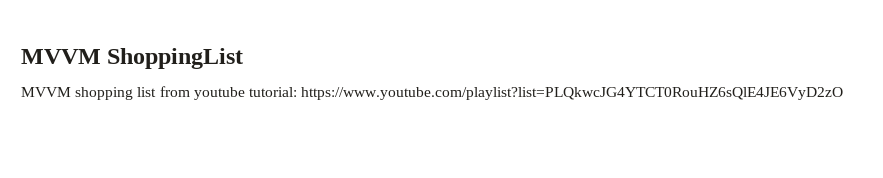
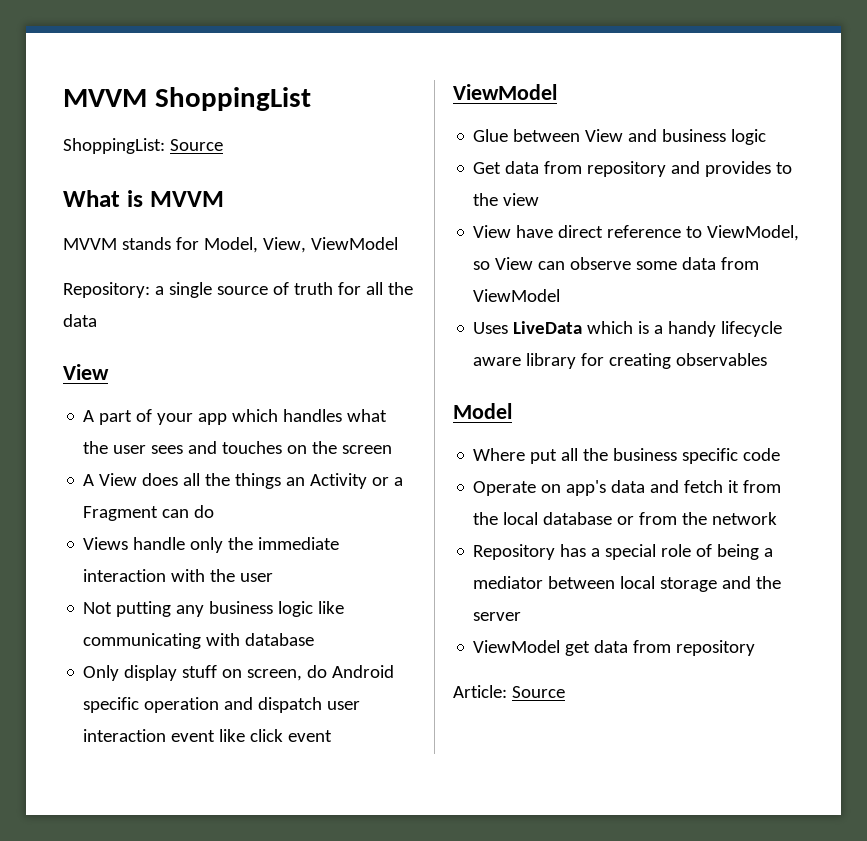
[21,86,844,100] MVVM shopping list from youtube tutorial: https://www.youtube.com/playlist?list=PLQkwcJG4YTCT0RouHZ6sQlE4JE6VyD2zO -> [63,138,223,154] [63,190,224,207] [63,237,398,253] [63,282,413,298] [63,314,97,327] [63,364,109,380] [83,409,388,425] [83,441,393,454] [83,473,404,489] [83,505,215,521] [83,537,340,553] [83,569,274,582] [83,601,345,617] [83,633,315,649] [83,665,395,681] [83,697,361,713] [83,729,333,742] [453,84,557,100] [473,129,767,145] [473,161,793,177] [473,193,540,206] [473,225,800,241] [473,257,760,270] [473,289,561,302] [473,321,783,337] [473,353,768,369] [453,403,512,419] [473,448,781,464] [473,480,782,496] [473,512,778,525] [473,544,774,560] [473,576,782,592] [473,612,522,621] [473,640,756,656] [453,685,565,698] ShoppingList: Source // What is MVVM // MVVM stands for Model, View, ViewModel // Repository: a single source of truth for all the data // View // A part of your app which handles what the user sees and touches on the screen // A View does all the things an Activity or a Fragment can do // Views handle only the immediate interaction with the user // Not putting any business logic like communicating with database // Only display stuff on screen, do Android specific operation and dispatch user interaction event like click event // ViewModel // Glue between View and business logic // Get data from repository and provides to the view // View have direct reference to ViewModel, so View can observe some data from ViewModel // Uses LiveData which is a handy lifecycle aware library for creating observables // Model // Where put all the business specific code // Operate on app's data and fetch it from the local database or from the network // Repository has a special role of being a mediator between local storage and the server // ViewModel get data from repository // Article: Source

